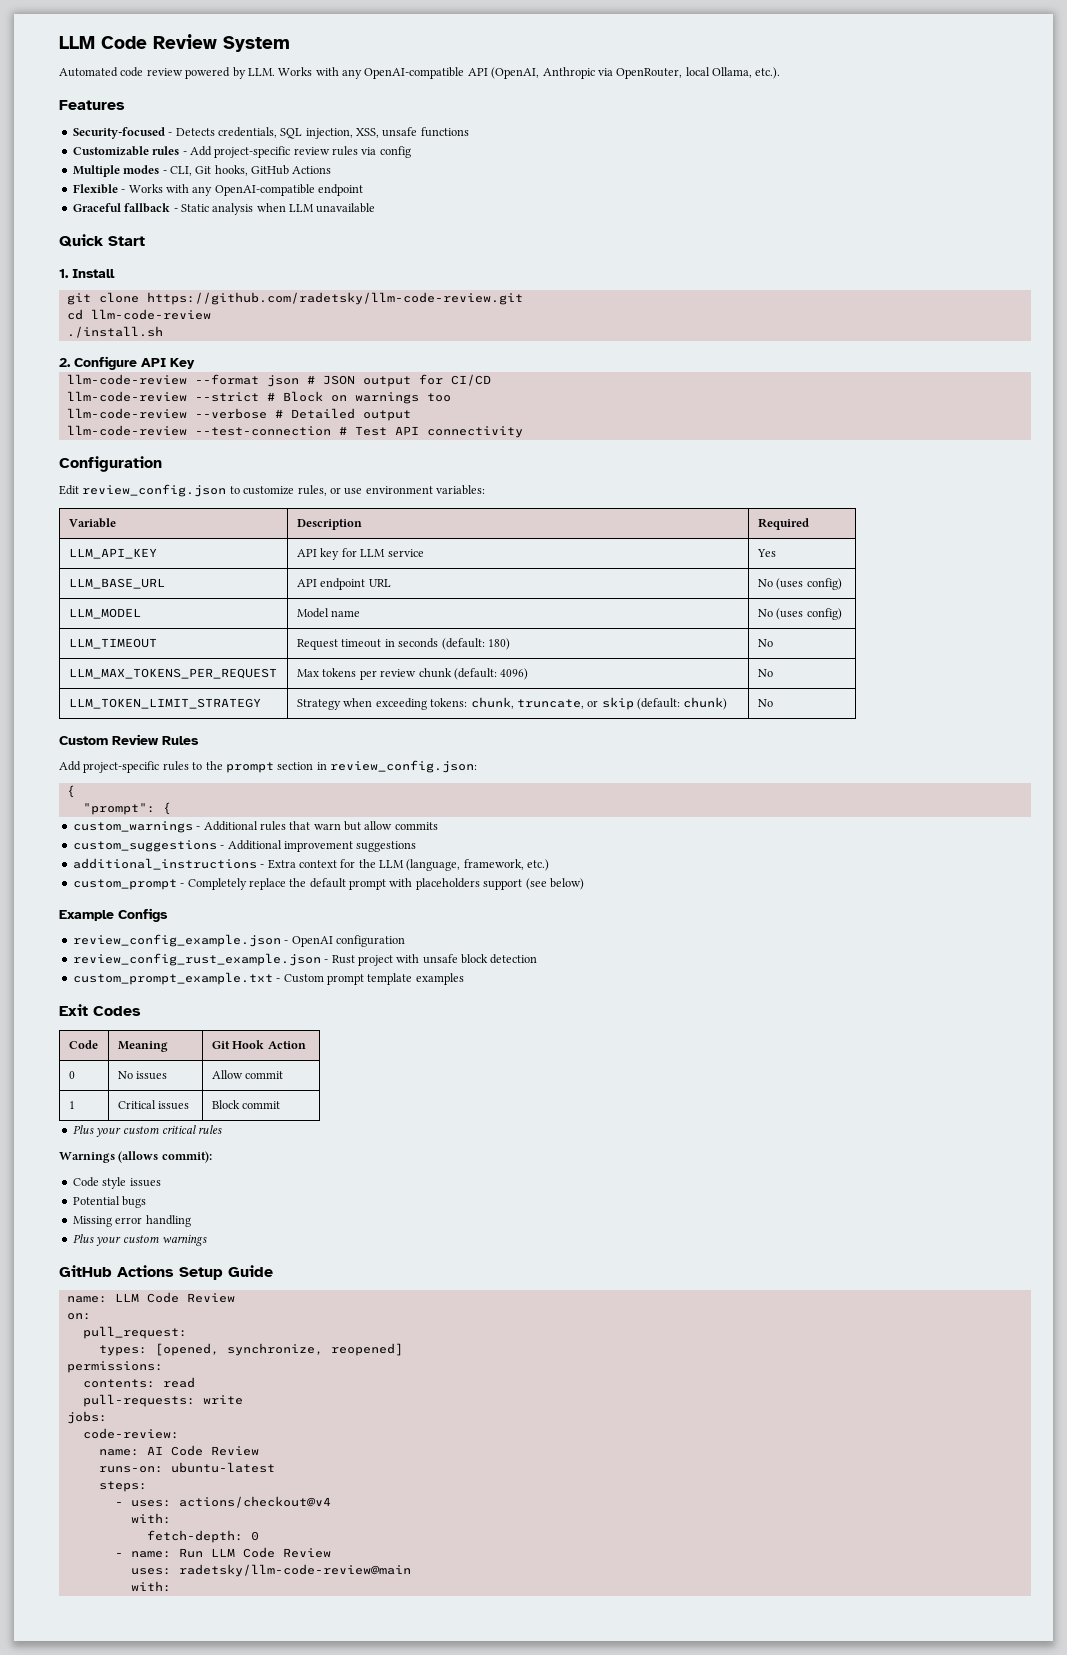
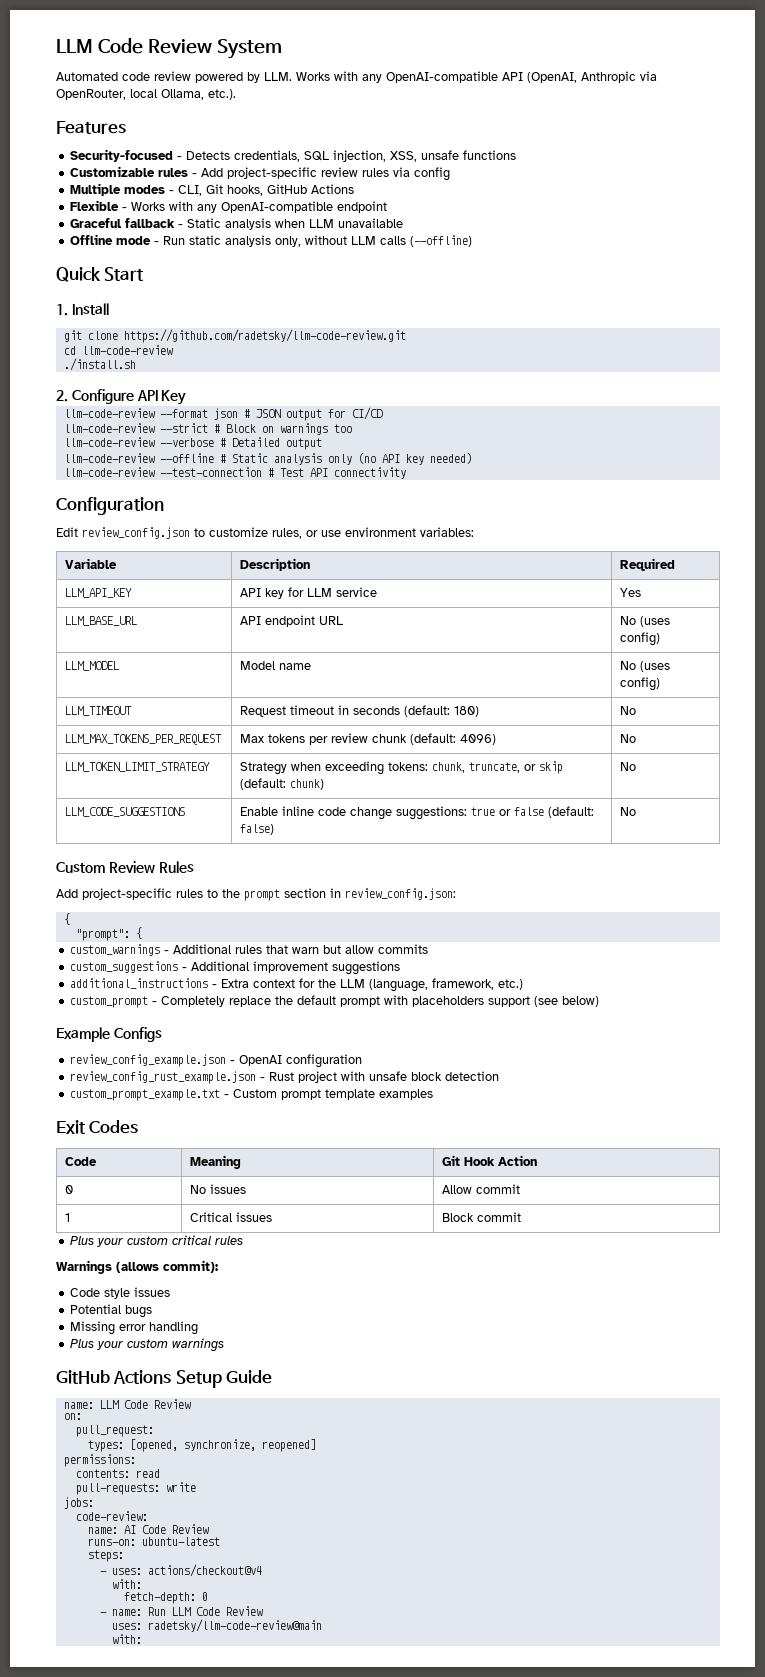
(376, 208) none -> [70,234,473,247] // Offline mode - Run static analysis only, without LLM calls (--offline)
(411, 415) none -> [63,452,472,465] // llm-code-review --offline # Static analysis only (no API key needed)
(773, 703) none -> [65,807,186,817] [240,806,595,820] [240,824,275,835] [620,807,637,816] // LLM_CODE_SUGGESTIONS | Enable inline code change suggestions: true or false (default: false) | No

